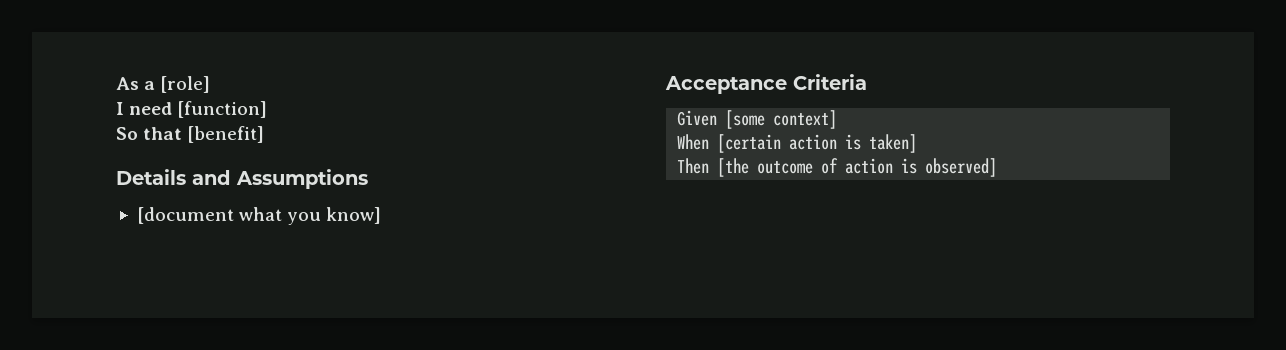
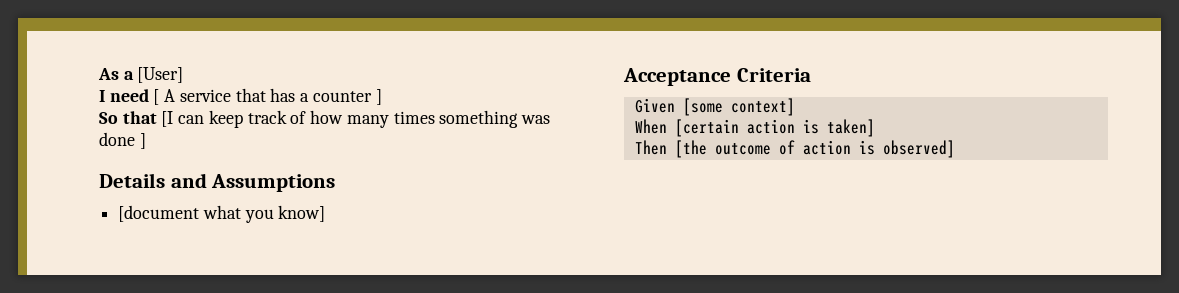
[160,76,211,93] [role] -> [137,67,184,83] [User]
[177,101,268,118] [116,126,265,143] [function] // So that [benefit] -> [153,88,382,105] [99,110,550,128] [99,132,146,149] [ A service that has a counter ] // So that [I can keep track of how many times something was done ]

